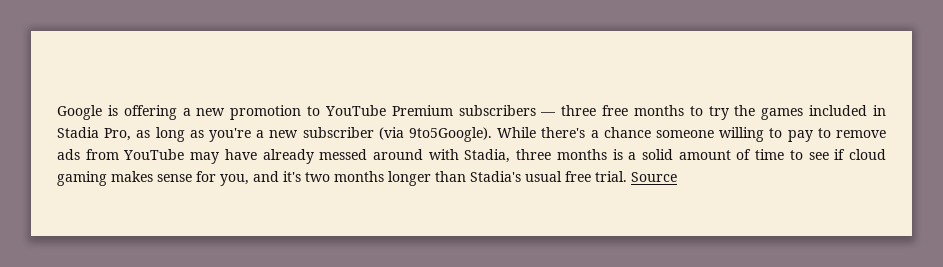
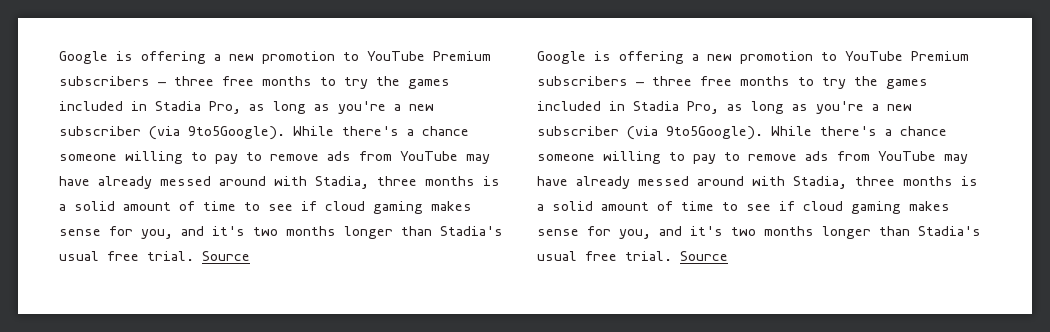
(677, 177) none -> [537,51,969,64] [537,76,928,89] [537,101,912,114] [537,126,947,140] [537,151,968,164] [537,176,978,189] [537,201,950,214] [537,226,981,239] [537,251,728,261] // Google is offering a new promotion to YouTube Premium subscribers — three free months to try the games included in Stadia Pro, as long as you're a new subscriber (via 9to5Google). While there's a chance someone willing to pay to remove ads from YouTube may have already messed around with Stadia, three months is a solid amount of time to see if cloud gaming makes sense for you, and it's two months longer than Stadia's usual free trial. Source

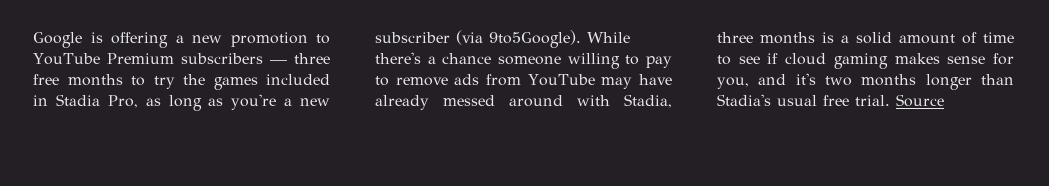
[537,51,969,64] [537,76,928,89] [537,101,912,114] [537,126,947,140] [537,151,968,164] [537,176,978,189] [537,201,950,214] [537,226,981,239] [537,251,728,261] // Google is offering a new promotion to YouTube Premium subscribers — three free months to try the games included in Stadia Pro, as long as you're a new subscriber (via 9to5Google). While there's a chance someone willing to pay to remove ads from YouTube may have already messed around with Stadia, three months is a solid amount of time to see if cloud gaming makes sense for you, and it's two months longer than Stadia's usual free trial. Source -> (944, 100) none

